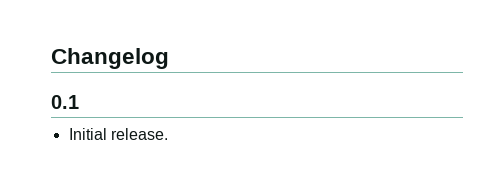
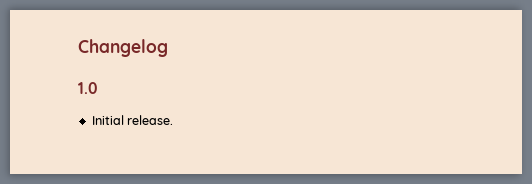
[51,95,79,109] 0.1 -> [78,82,98,94] 1.0

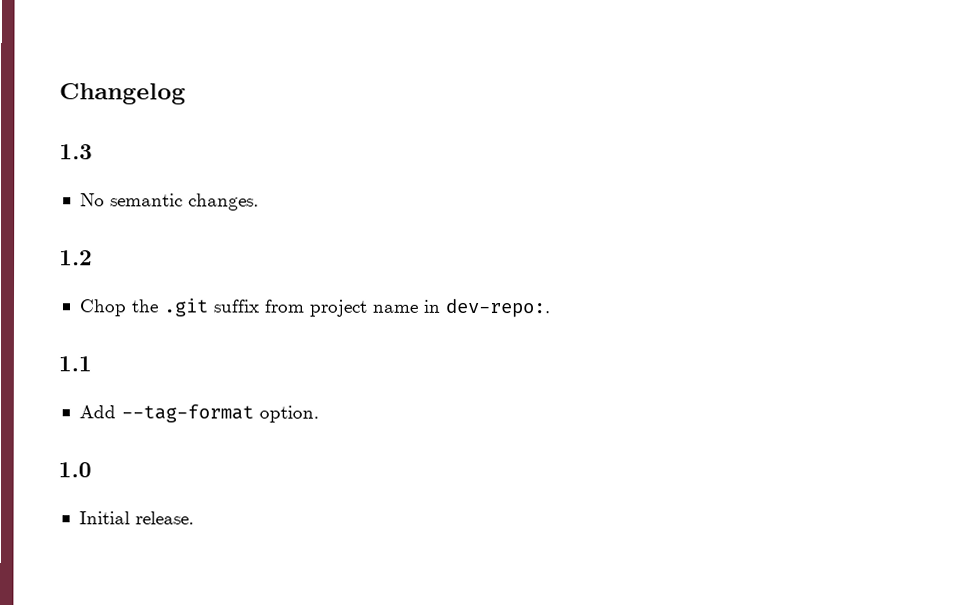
(168, 48) none -> [59,144,93,160] [79,193,259,211] [59,250,93,266] [78,298,551,318] [58,356,92,372] [78,404,319,423] // 1.3 // No semantic changes. // 1.2 // Chop the .git suffix from project name in dev-repo:. // 1.1 // Add --tag-format option.

